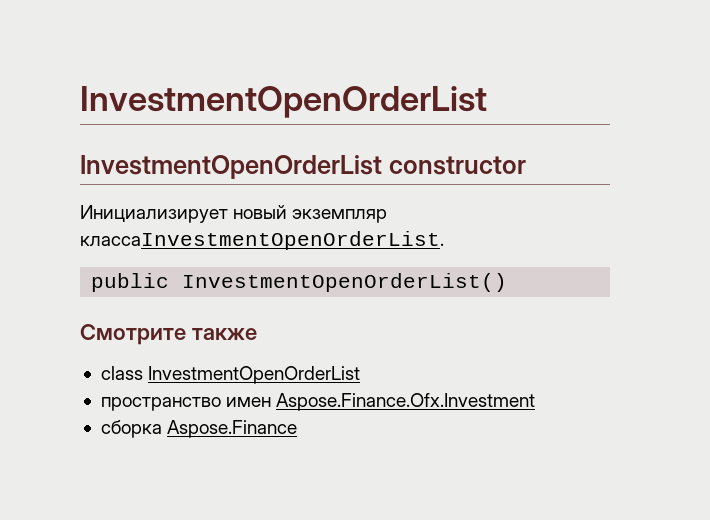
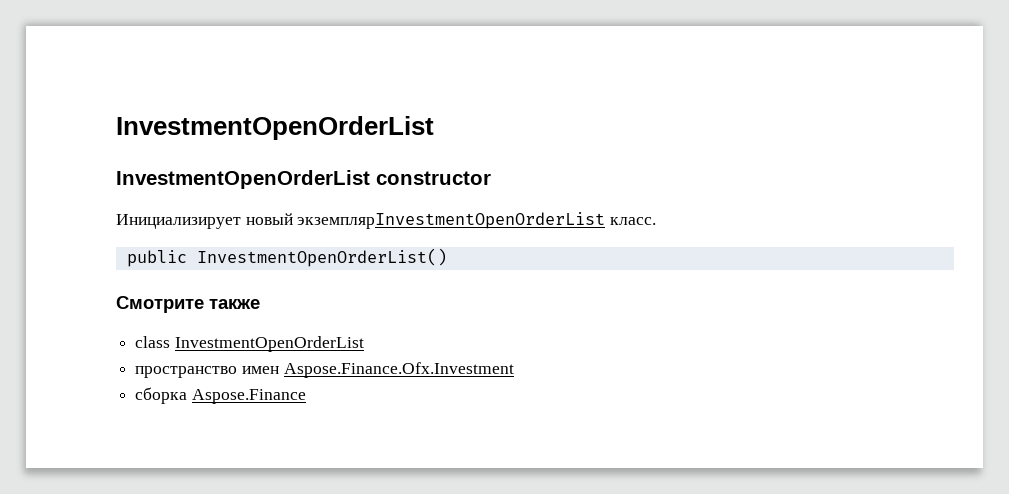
[292,209,388,223] [80,231,444,250] экземпляр классаInvestmentOpenOrderList. -> [297,212,657,229] экземплярInvestmentOpenOrderList класс.

